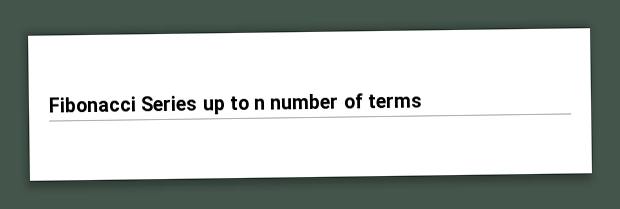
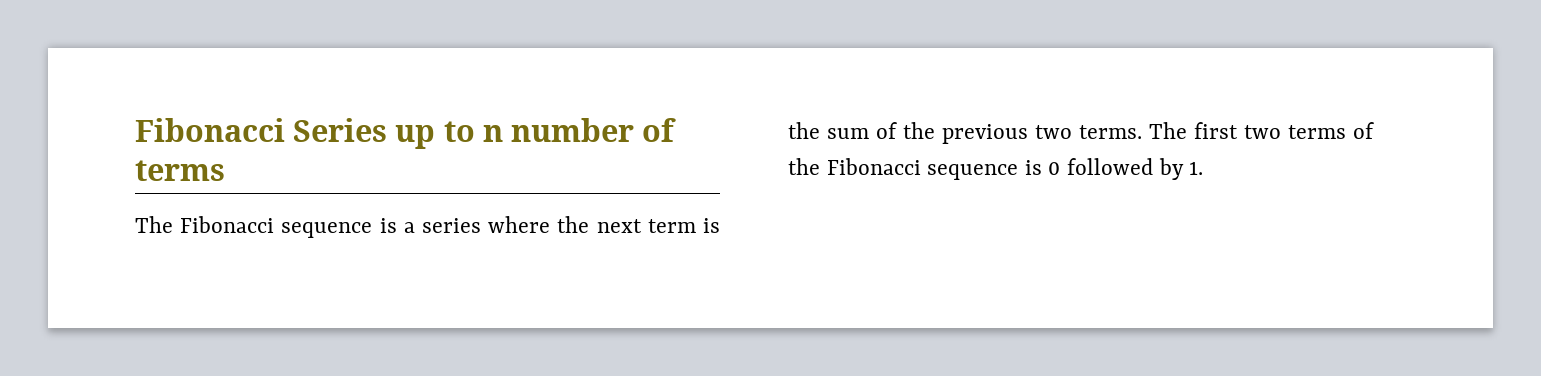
(423, 101) none -> [135,216,720,238] [788,122,1374,144] [788,158,1204,180] // The Fibonacci sequence is a series where the next term is the sum of the previous two terms. The first two terms of the Fibonacci sequence is 0 followed by 1.

